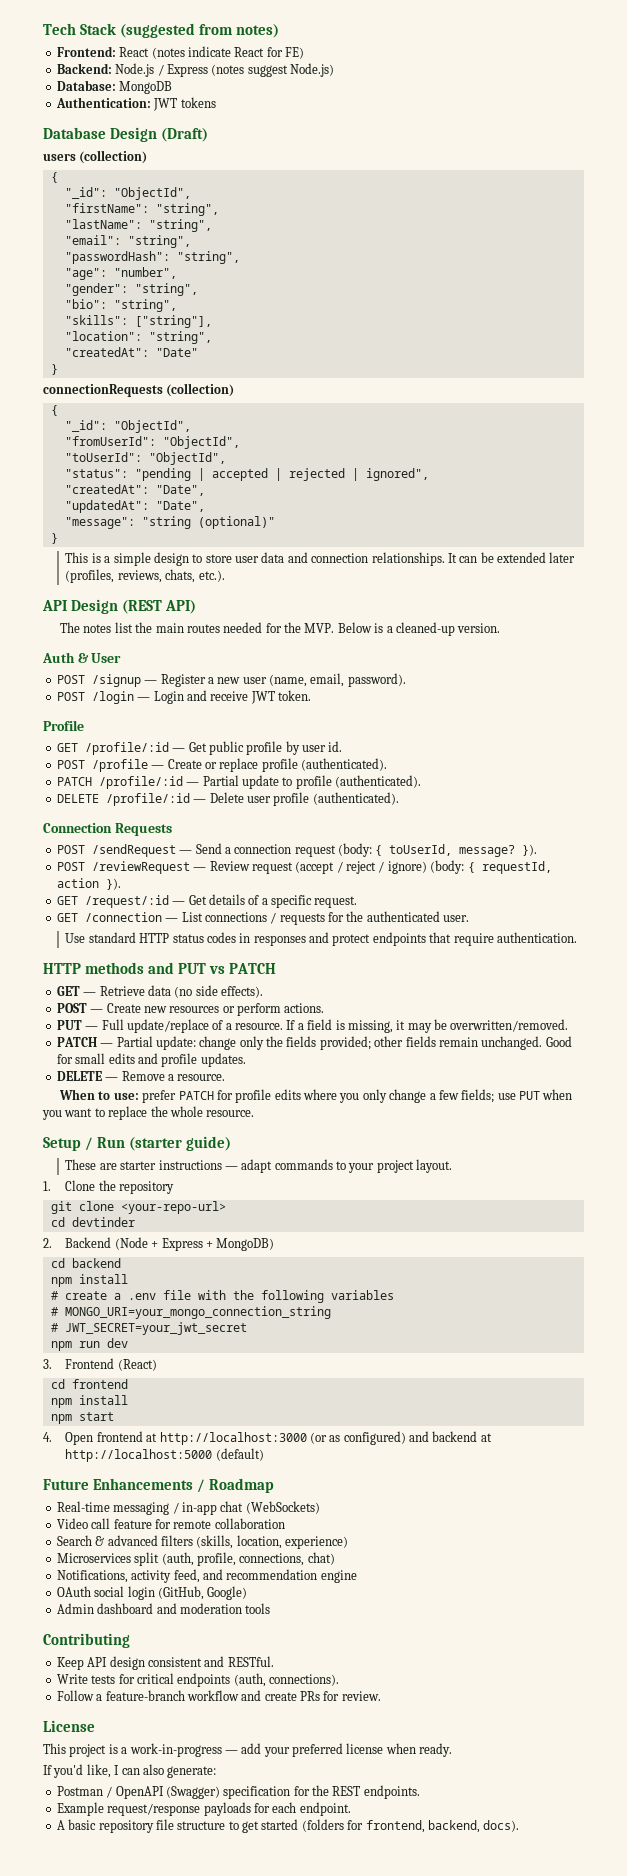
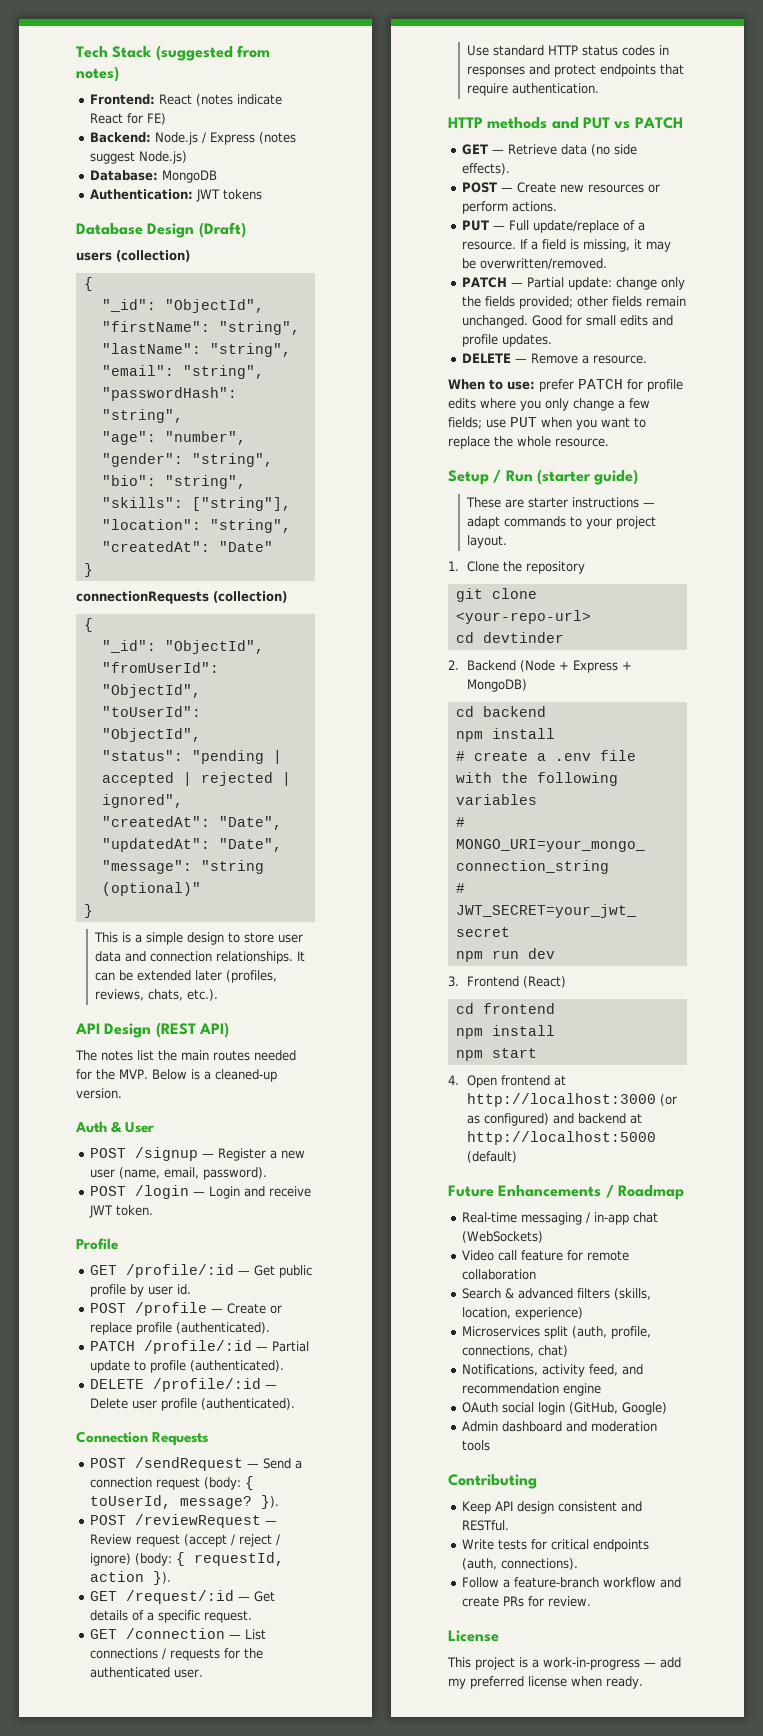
[263,1747,290,1757] your -> [448,1678,466,1689] my
[43,1764,217,1778] [56,1785,420,1799] [56,1802,351,1816] [56,1819,520,1833] // If you'd like, I can also generate: // Postman / OpenAPI (Swagger) specification for the REST endpoints. // Example request/response payloads for each endpoint. // A basic repository file structure to get started (folders for frontend, backend, docs). -> (643, 1682) none

